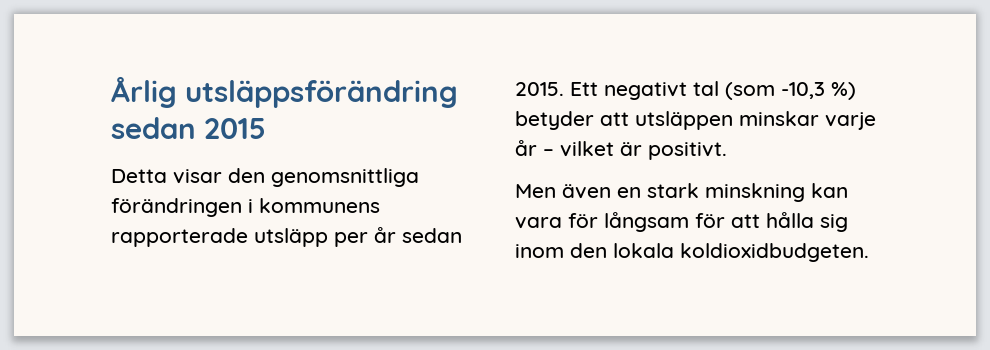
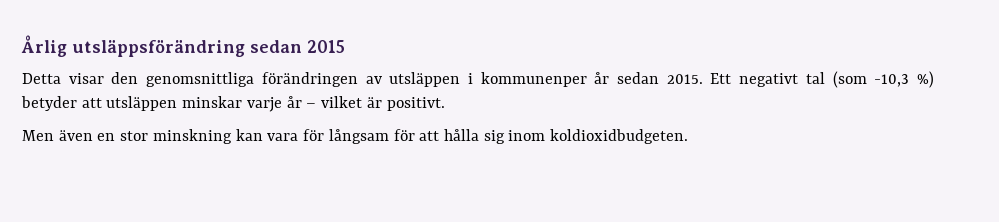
[248,198,380,213] [111,228,368,247] i kommunens rapporterade utsläpp per -> [365,72,587,87] av utsläppen i kommunenper
[647,183,699,198] stark -> [120,131,149,141] stor
[570,243,674,258] den lokala -> (546, 135) none

